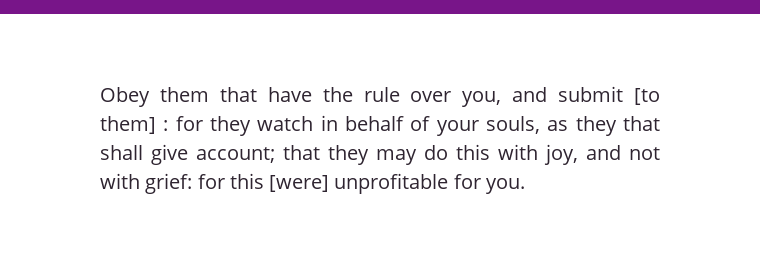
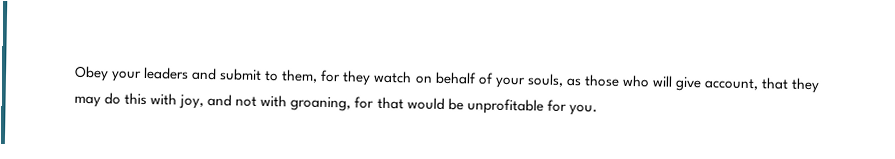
[159,86,660,107] [100,116,169,134] them that have the rule over you, and submit [to them] : -> [111,66,319,83] your leaders and submit to them,
[320,115,338,131] in -> [414,75,433,84] on
[575,116,660,136] [100,144,276,165] they that shall give account; -> [583,74,759,92] those who will give account,
[145,173,330,194] grief: for this [were] -> [290,96,464,112] groaning, for that would be

